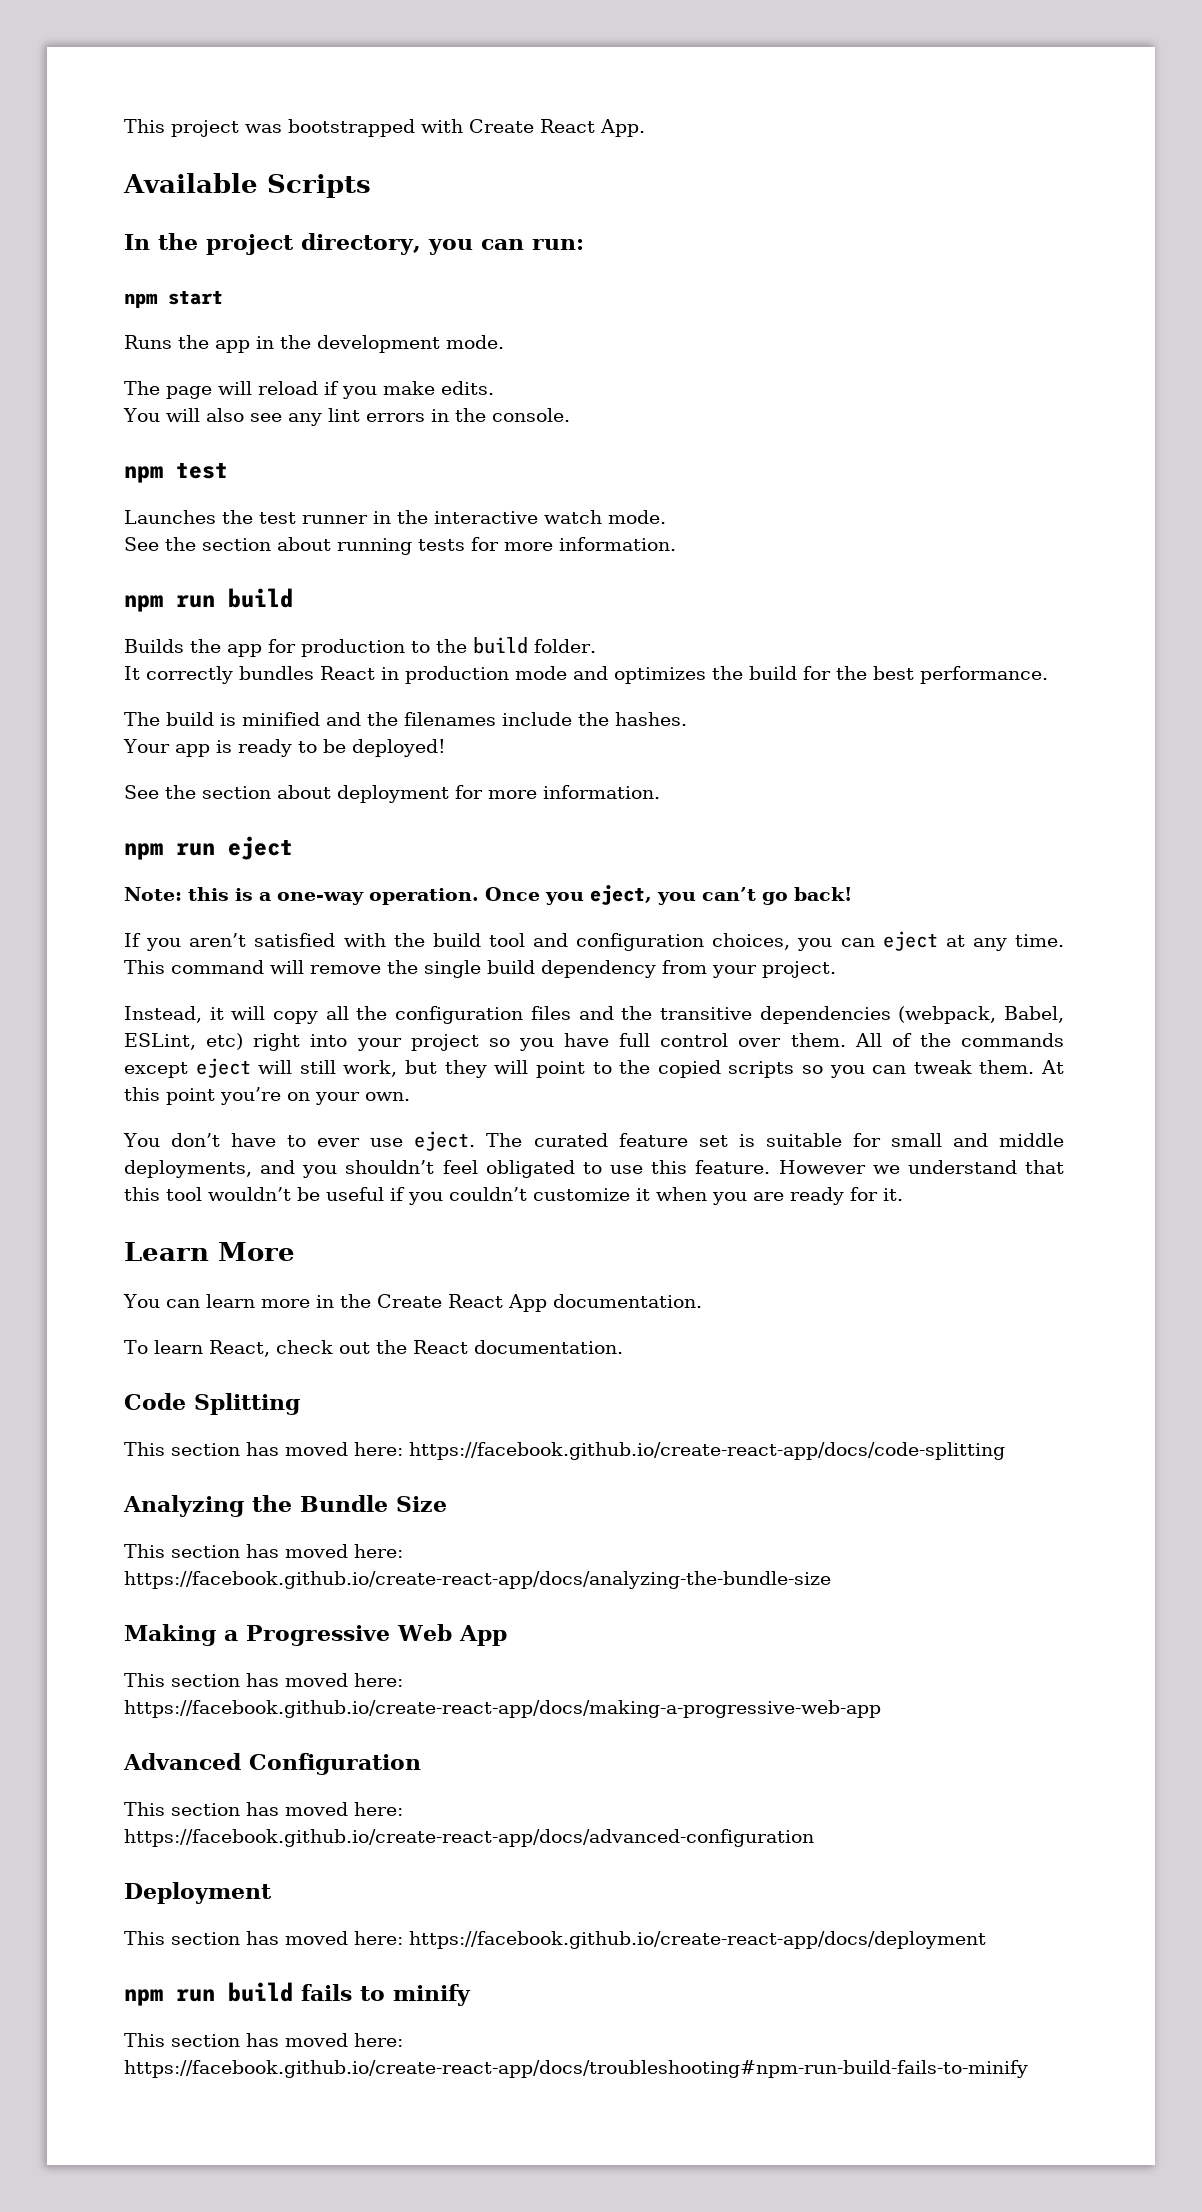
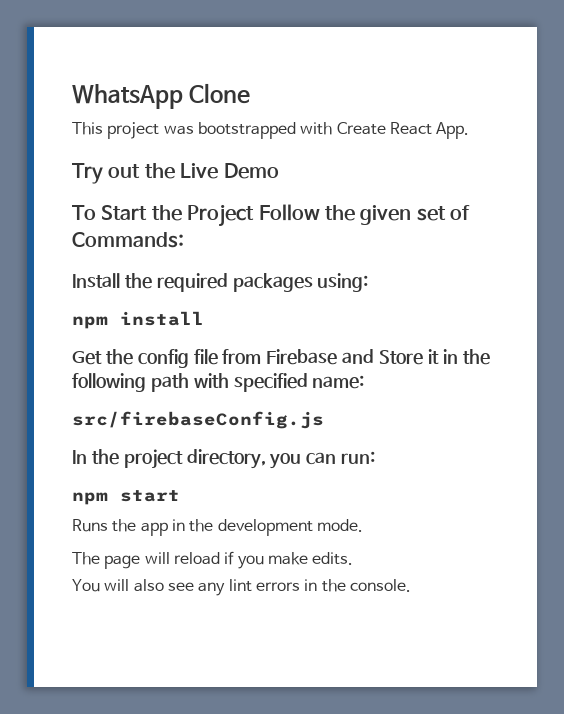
(124, 126) none -> [72,83,251,109] WhatsApp Clone //
[123,173,371,198] Available Scripts -> [72,163,279,184] [72,204,471,227] [72,232,184,248] [72,273,369,292] [72,311,204,329] [72,349,490,368] [72,373,365,392] [72,411,324,429] Try out the Live Demo // To Start the Project Follow the given set of Commands: // Install the required packages using: // npm install // Get the config file from Firebase and Store it in the following path with specified name: // src/firebaseConfig.js
[124,463,228,483] [124,510,666,524] [124,537,676,555] [124,588,293,612] [124,637,596,657] [124,666,1048,684] [124,712,687,726] [123,739,446,757] [124,785,660,803] [124,836,293,860] [124,885,852,905] [124,931,1064,951] [124,960,836,978] [124,1006,1064,1024] [124,1033,1064,1051] [124,1058,1064,1078] [124,1087,410,1105] [123,1131,1064,1151] [124,1160,1064,1178] [124,1187,903,1205] [124,1242,295,1261] [123,1294,702,1312] [124,1340,623,1357] [124,1393,300,1415] [124,1442,1005,1460] [123,1495,447,1517] [124,1544,403,1558] [124,1571,831,1589] [124,1624,507,1646] [124,1673,403,1687] [124,1700,881,1718] [123,1753,421,1775] [124,1802,403,1816] [124,1829,814,1847] [124,1882,272,1904] [124,1931,986,1949] [124,1982,471,2006] [124,2033,403,2047] [124,2060,1028,2078] // npm test // Launches the test runner in the interactive watch mode. // See the section about running tests for more information. // npm run build // Builds the app for production to the build folder. // It correctly bundles React in production mode and optimizes the build for the best performance. // The build is minified and the filenames include the hashes. // Your app is ready to be deployed! // See the section about deployment for more information. // npm run eject // Note: this is a one-way operation. Once you eject, you can’t go back! // If you aren’t satisfied with the build tool and configuration choices, you can eject at any time. This command will remove the single build dependency from your project. // Instead, it will copy all the configuration files and the transitive dependencies (webpack, Babel, ESLint, etc) right into your project so you have full control over them. All of the commands except eject will still work, but they will point to the copied scripts so you can tweak them. At this point you’re on your own. // You don’t have to ever use eject. The curated feature set is suitable for small and middle deployments, and you shouldn’t feel obligated to use this feature. However we understand that this tool wouldn’t be useful if you couldn’t customize it when you are ready for it. // Learn More // You can learn more in the Create React App documentation. // To learn React, check out the React documentation. // Code Splitting // This section has moved here: https://facebook.github.io/create-react-app/docs/code-splitting // Analyzing the Bundle Size // This section has moved here: https://facebook.github.io/create-react-app/docs/analyzing-the-bundle-size // Making a Progressive Web App // This section has moved here: https://facebook.github.io/create-react-app/docs/making-a-progressive-web-app // Advanced Configuration // This section has moved here: https://facebook.github.io/create-react-app/docs/advanced-configuration // Deployment // This section has moved here: https://facebook.github.io/create-react-app/docs/deployment // npm run build fails to minify // This section has moved here: https://facebook.github.io/create-react-app/docs/troubleshooting#npm-run-build-fails-to-minify -> (411, 585) none

